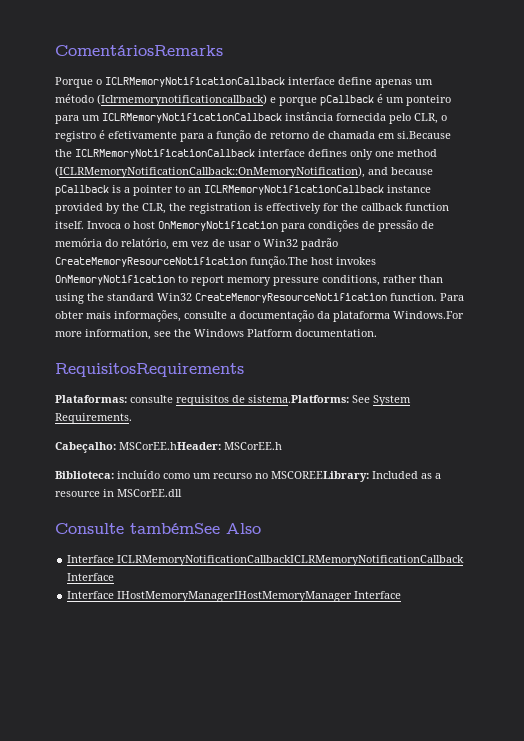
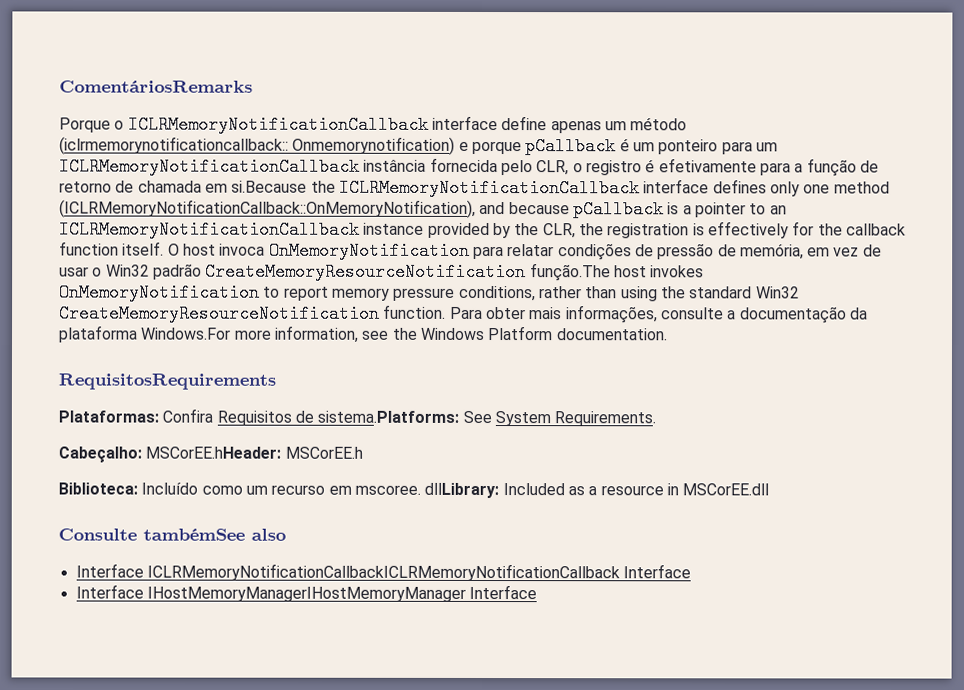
[97,94,267,106] (Iclrmemorynotificationcallback) -> [59,136,456,155] (iclrmemorynotificationcallback:: Onmemorynotification)
[87,221,155,229] Invoca o host -> [167,243,266,256] O host invoca
(305, 227) none -> [507,244,555,257] relatar
[55,238,169,250] memória do relatório, -> [739,243,804,260] memória,
[130,395,229,406] consulte requisitos -> [162,408,292,426] Confira Requisitos
[117,470,160,479] incluído -> [141,482,199,495] Incluído
[255,471,369,482] no MSCOREELibrary: -> [328,482,500,499] em mscoree. dllLibrary:
[226,523,261,534] Also -> [251,528,286,541] also

